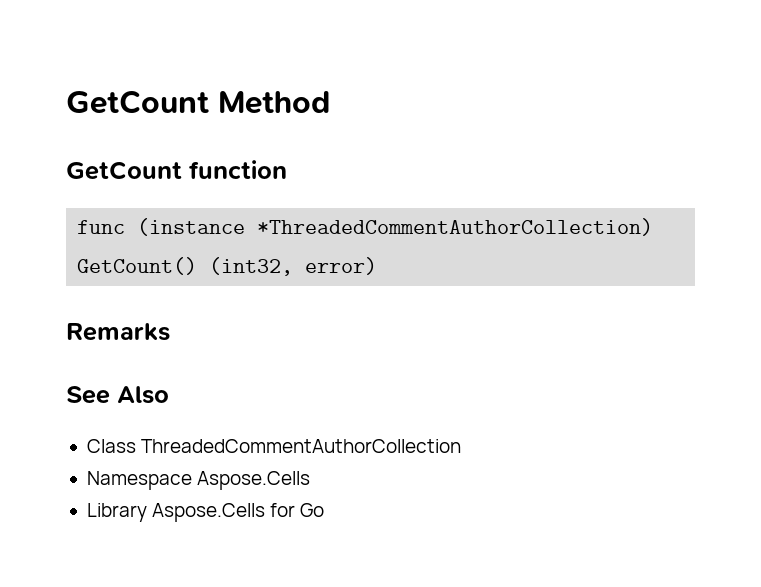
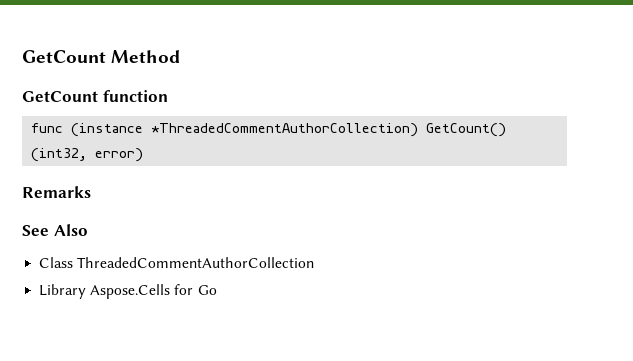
[86,471,311,490] // Namespace Aspose.Cells -> (315, 262) none

